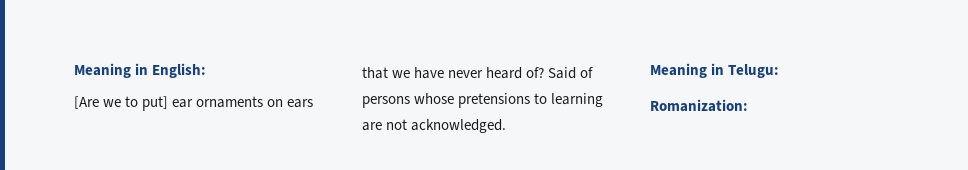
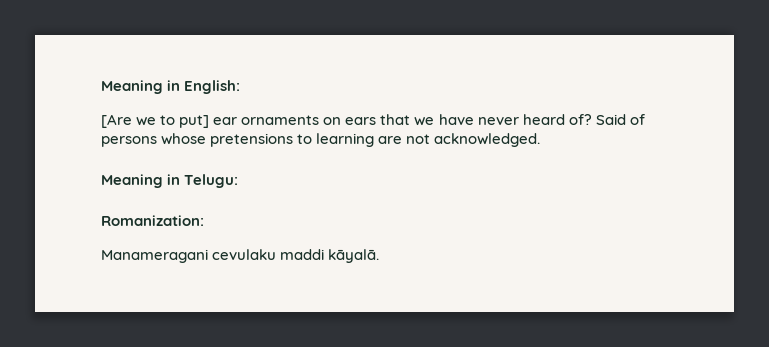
(748, 105) none -> [101,249,380,263] // Manameragani cevulaku maddi kāyalā.

